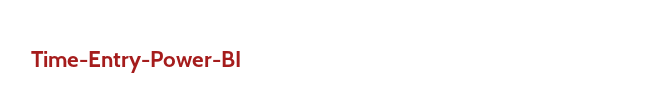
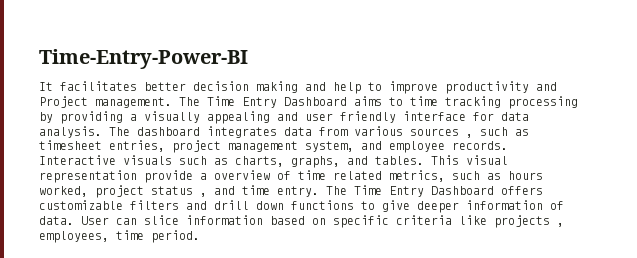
(241, 62) none -> [39,81,557,94] [39,96,578,109] [39,111,529,124] [39,126,529,138] [39,140,508,153] [39,155,508,168] [39,170,543,183] [39,185,543,198] [39,200,564,213] [39,215,564,228] [39,230,200,243] // It facilitates better decision making and help to improve productivity and Project management. The Time Entry Dashboard aims to time tracking processing by providing a visually appealing and user friendly interface for data analysis. The dashboard integrates data from various sources , such as timesheet entries, project management system, and employee records. Interactive visuals such as charts, graphs, and tables. This visual representation provide a overview of time related metrics, such as hours worked, project status , and time entry. The Time Entry Dashboard offers customizable filters and drill down functions to give deeper information of data. User can slice information based on specific criteria like projects , employees, time period.

